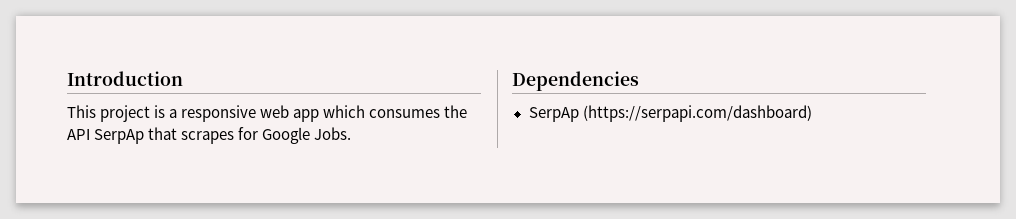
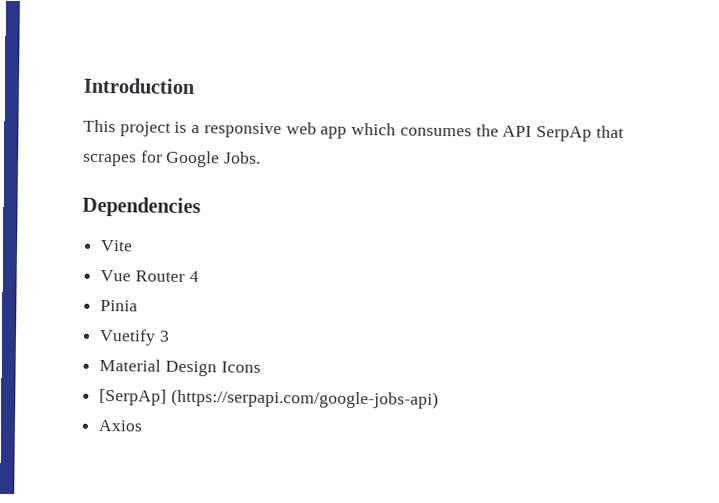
[528,105,812,122] SerpAp (https://serpapi.com/dashboard) -> [100,239,134,252] [100,269,199,283] [100,299,139,312] [99,328,170,346] [99,358,261,377] [99,388,439,409] [98,419,144,432] Vite // Vue Router 4 // Pinia // Vuetify 3 // Material Design Icons // [SerpAp] (https://serpapi.com/google-jobs-api) // Axios

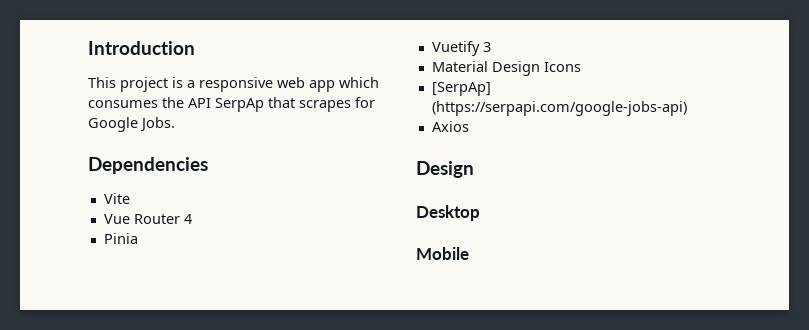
(144, 425) none -> [416,161,474,178] [416,205,480,221] [416,247,469,260] // Design // Desktop // Mobile

